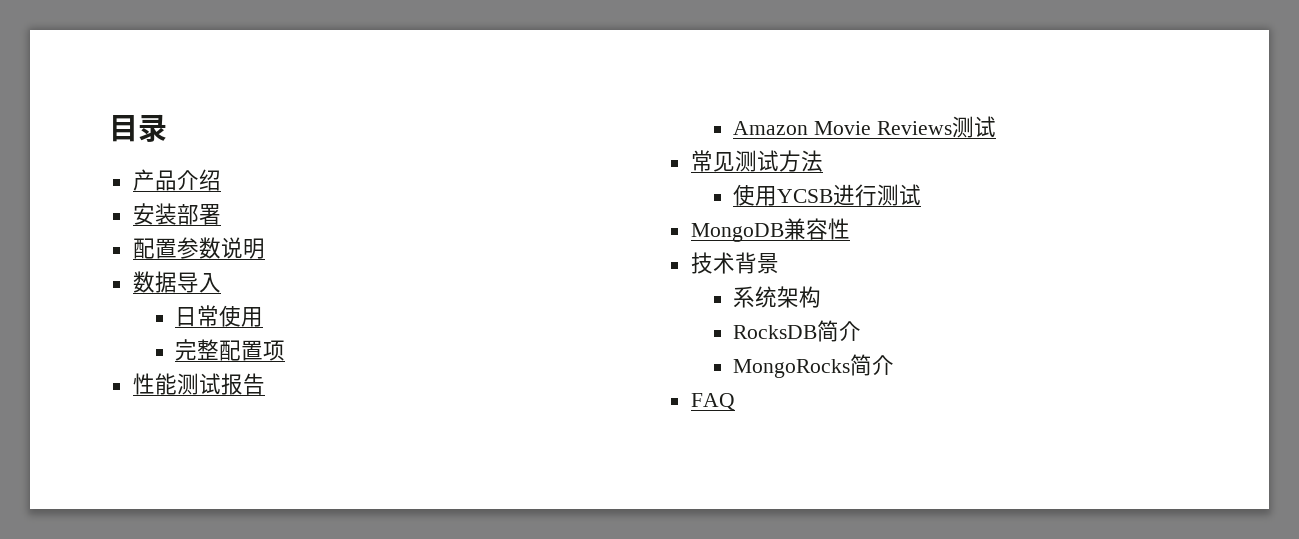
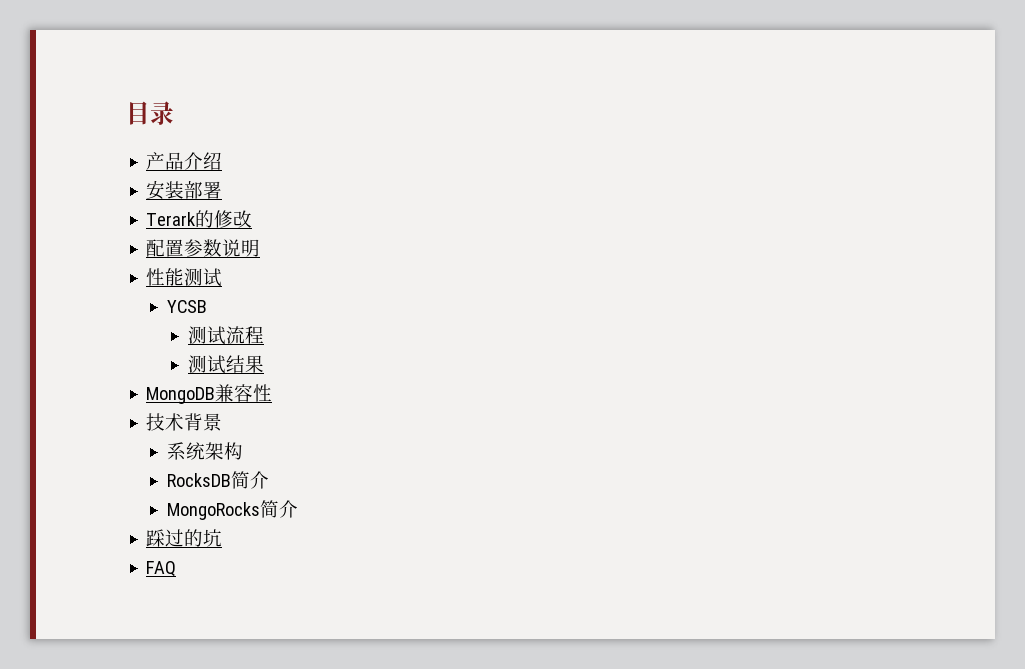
(221, 214) none -> [146,210,253,228] // Terark的修改
[132,271,221,293] [175,305,264,327] [175,339,286,361] [132,373,265,395] [733,116,996,138] [690,150,823,172] [733,184,922,206] 数据导入 // 日常使用 // 完整配置项 // 性能测试报告 // Amazon Movie Reviews测试 // 常见测试方法 // 使用YCSB进行测试 -> [146,268,223,287] [167,300,208,313] [187,326,264,345] [187,355,264,374] 性能测试 // YCSB // 测试流程 // 测试结果
(895, 365) none -> [146,529,223,547] // 踩过的坑

